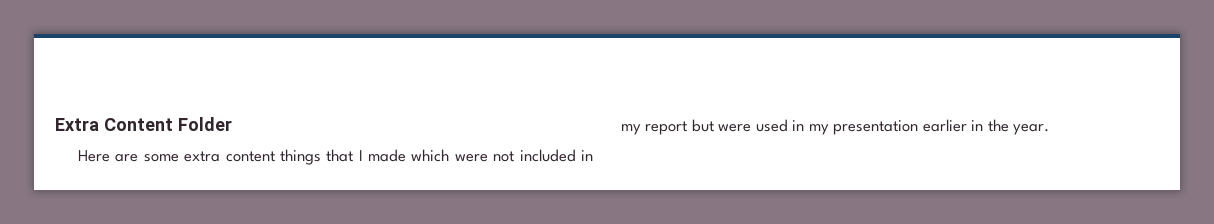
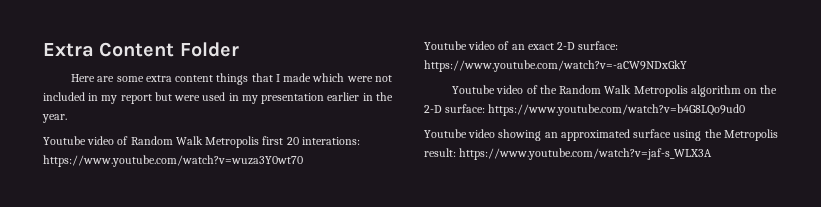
(1050, 129) none -> [43,136,360,148] [43,155,303,167] [424,41,619,50] [424,60,687,72] [452,85,778,97] [424,104,746,116] [424,129,778,141] [424,148,713,160] // Youtube video of Random Walk Metropolis first 20 interations: https://www.youtube.com/watch?v=wuza3Y0wt70 // Youtube video of an exact 2-D surface: https://www.youtube.com/watch?v=-aCW9NDxGkY // Youtube video of the Random Walk Metropolis algorithm on the 2-D surface: https://www.youtube.com/watch?v=b4G8LQo9ud0 // Youtube video showing an approximated surface using the Metropolis result: https://www.youtube.com/watch?v=jaf-s_WLX3A

